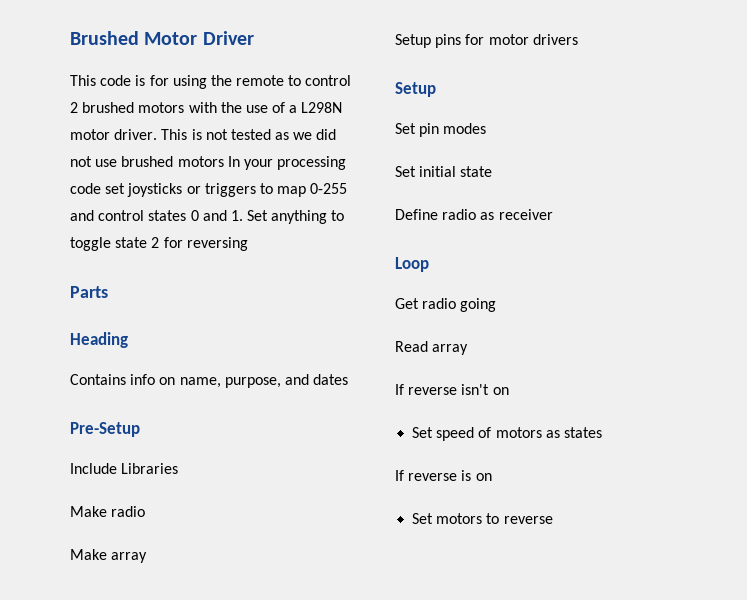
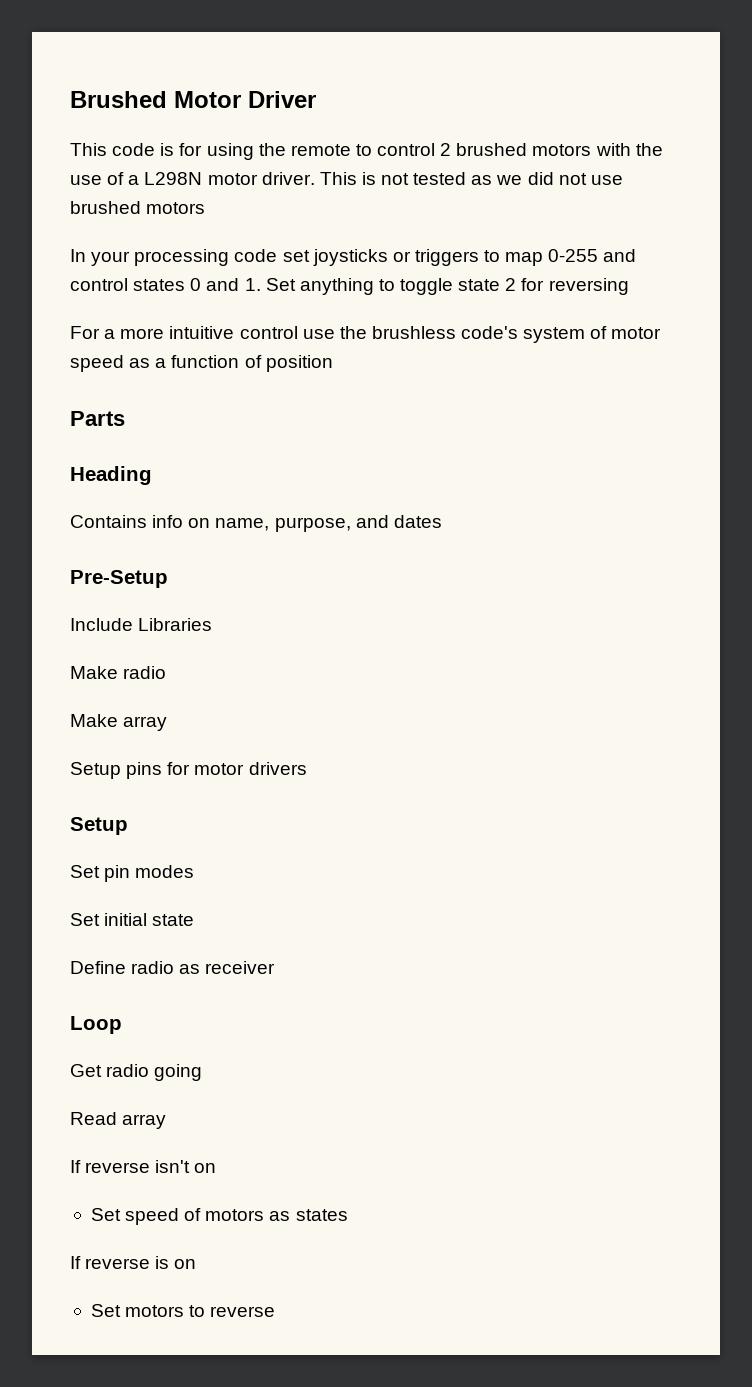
(224, 161) none -> (206, 208) //
(248, 244) none -> [70,326,662,343] [70,355,333,372] // For a more intuitive control use the brushless code's system of motor speed as a function of position

